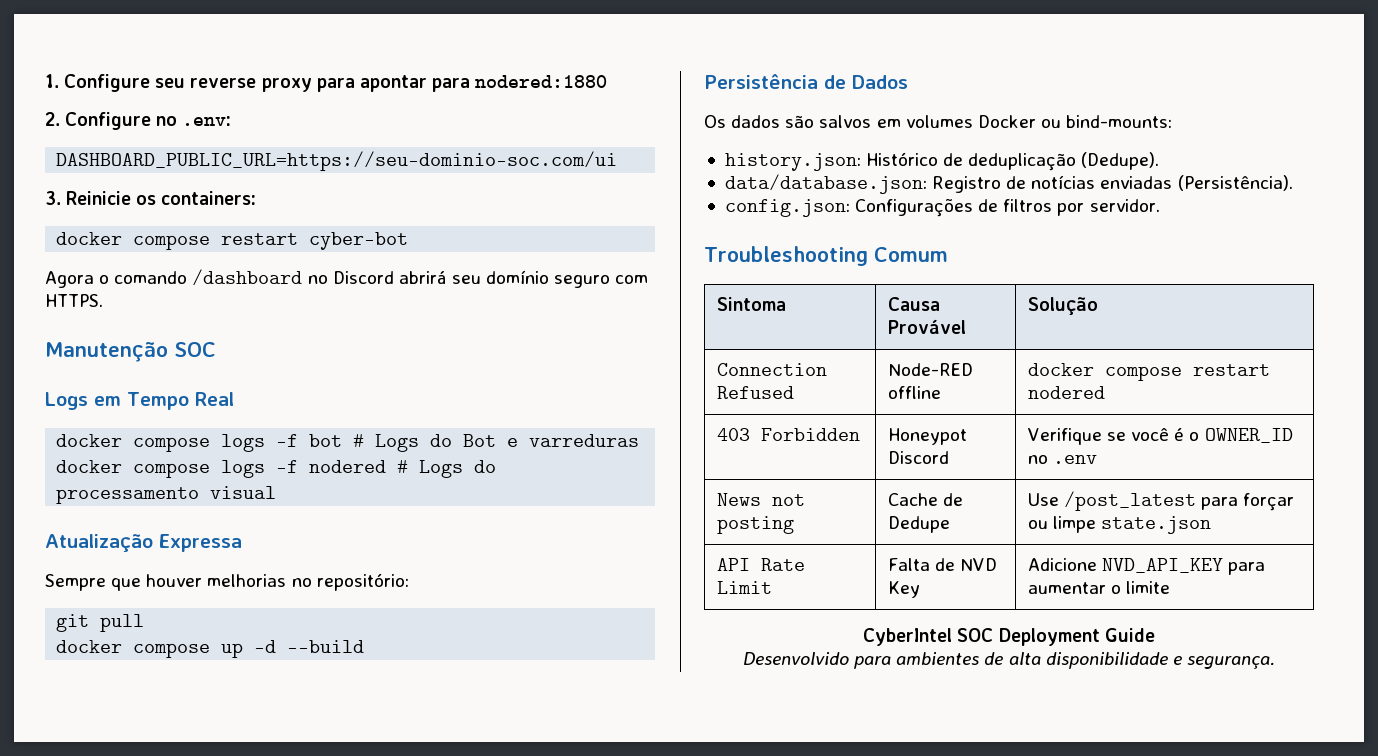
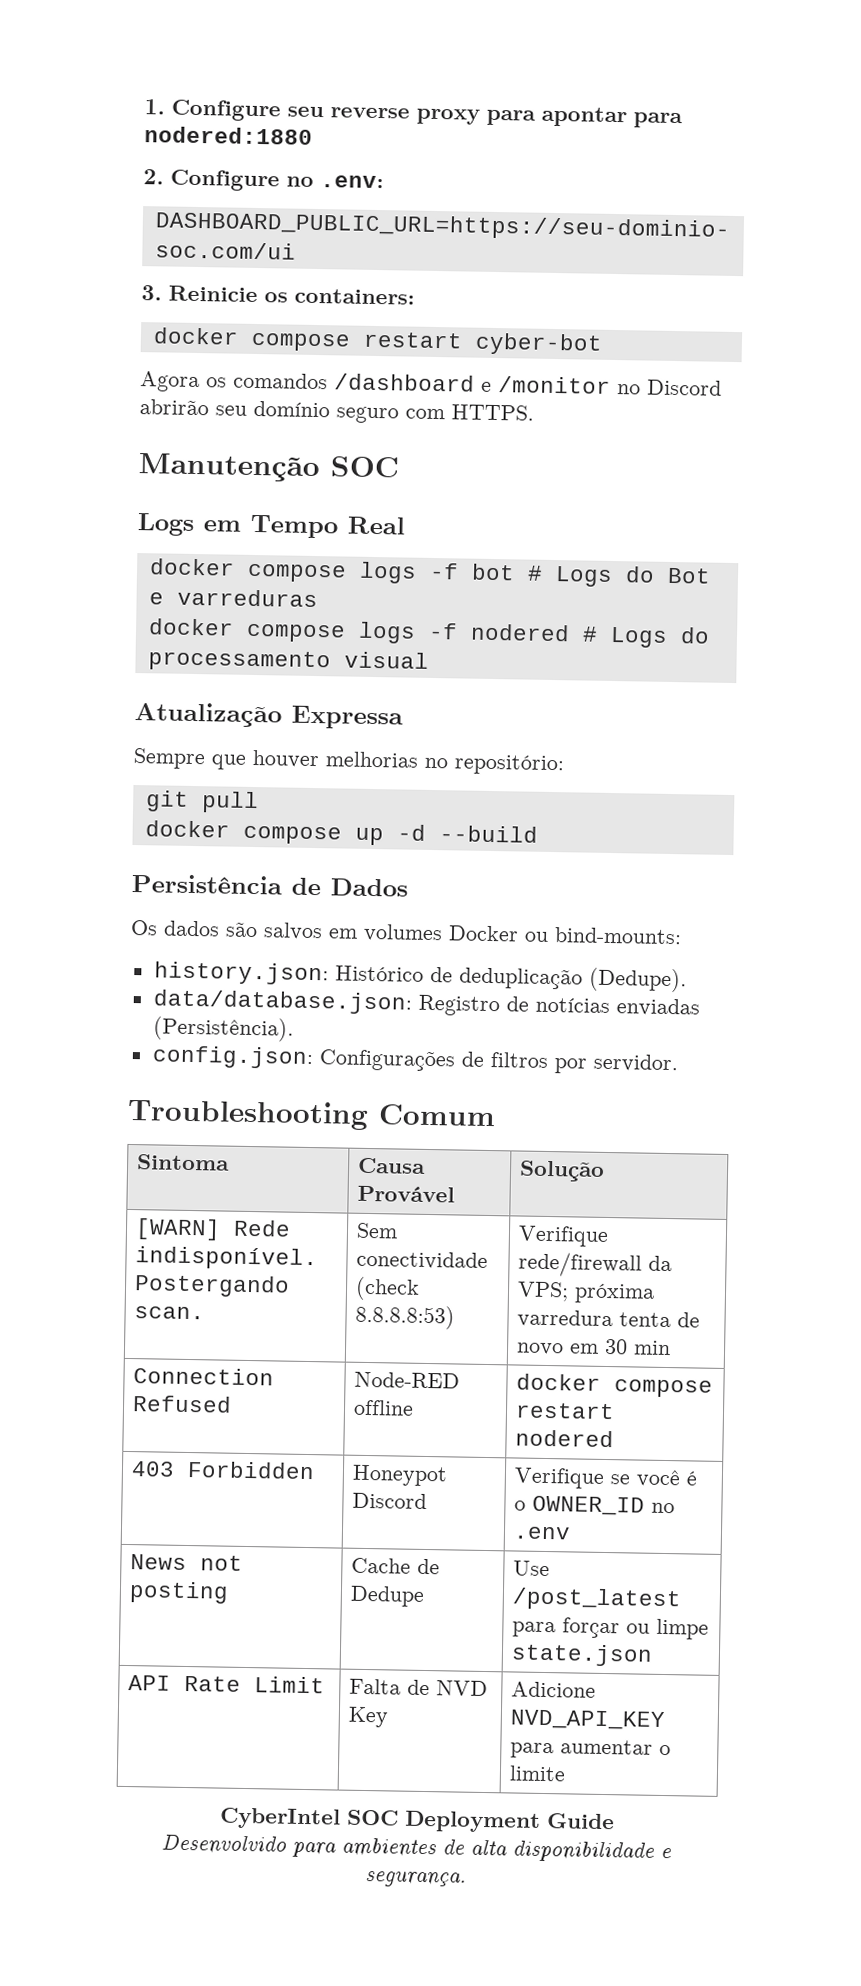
[99,269,303,286] o comando /dashboard -> [206,372,611,394] os comandos /dashboard e /monitor
[398,271,447,284] abrirá -> [139,399,209,416] abrirão
(1098, 306) none -> [134,1218,291,1241] [134,1246,318,1271] [133,1274,290,1298] [133,1306,205,1320] [355,1222,398,1239] [355,1250,488,1270] [354,1276,420,1301] [354,1304,455,1330] [517,1225,609,1248] [517,1251,672,1278] [516,1281,655,1304] [516,1309,700,1329] [515,1338,671,1356] // [WARN] Rede indisponível. Postergando scan. | Sem conectividade (check 8.8.8.8:53) | Verifique rede/firewall da VPS; próxima varredura tenta de novo em 30 min

